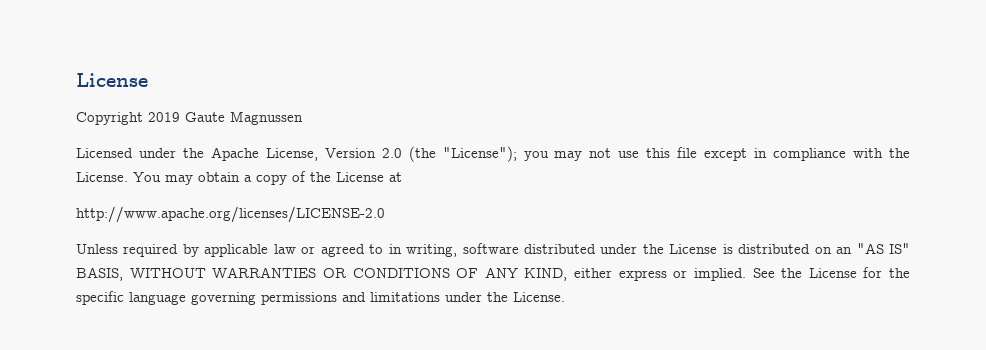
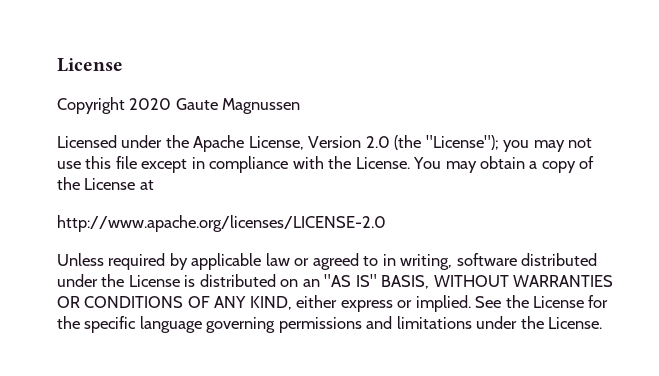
[148,112,180,122] 2019 -> [129,98,172,110] 2020

